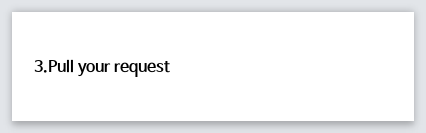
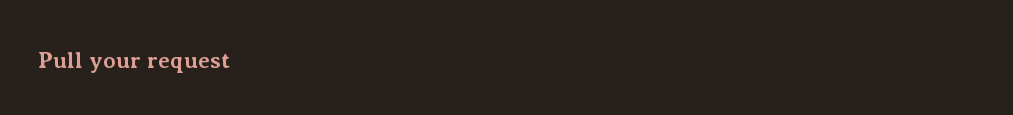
[34,59,74,73] 3.Pull -> [38,52,83,68] Pull

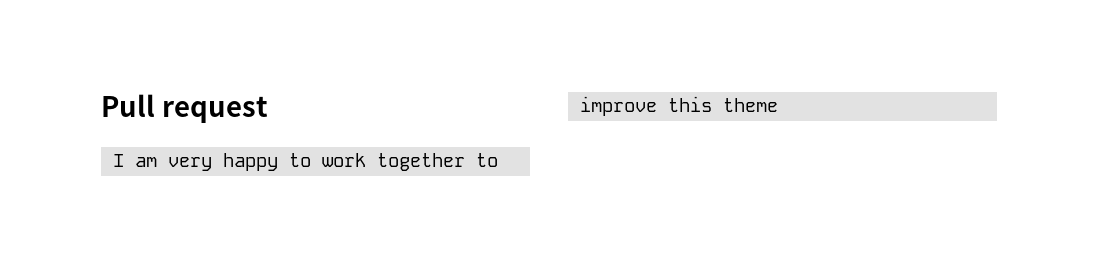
[89,57,142,73] your -> (155, 105) none
(231, 63) none -> [113,153,499,171] [580,96,779,116] // I am very happy to work together to improve this theme

